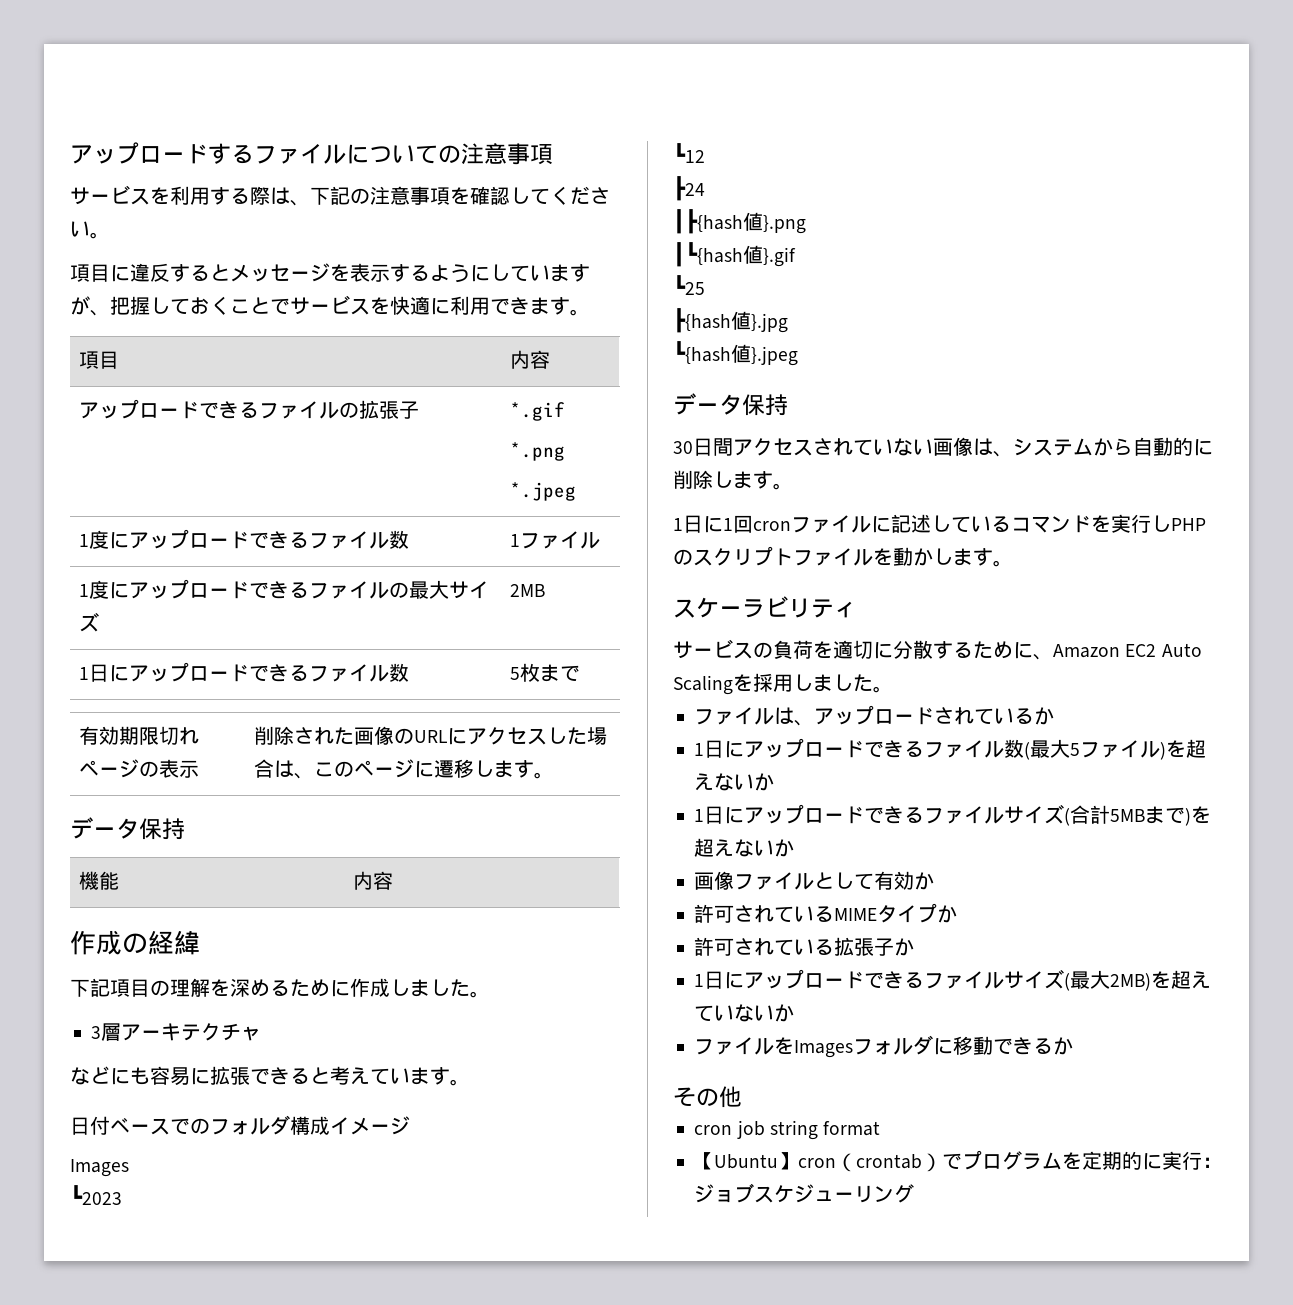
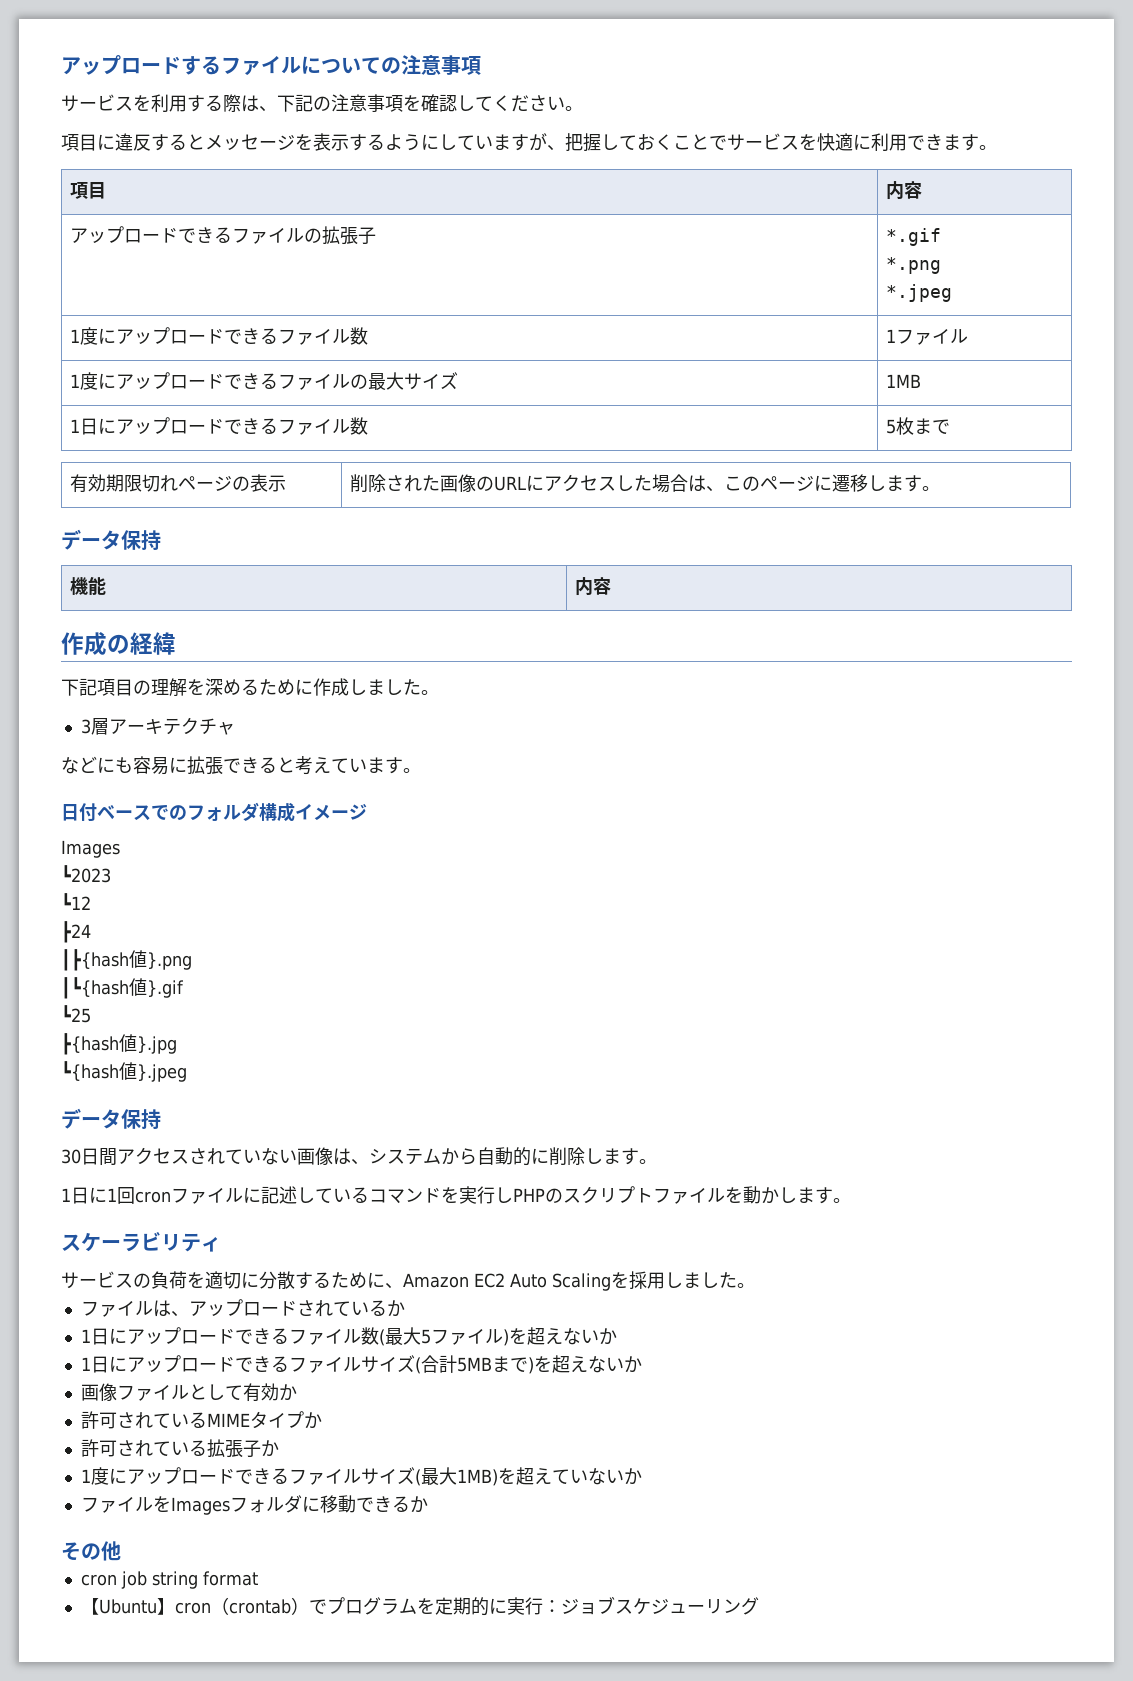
[509,584,545,597] 2MB -> [886,374,922,388] 1MB
[704,971,725,989] 日 -> [90,1467,109,1485] 度
[1110,973,1152,991] 2MB) -> [456,1469,498,1486] 1MB)

